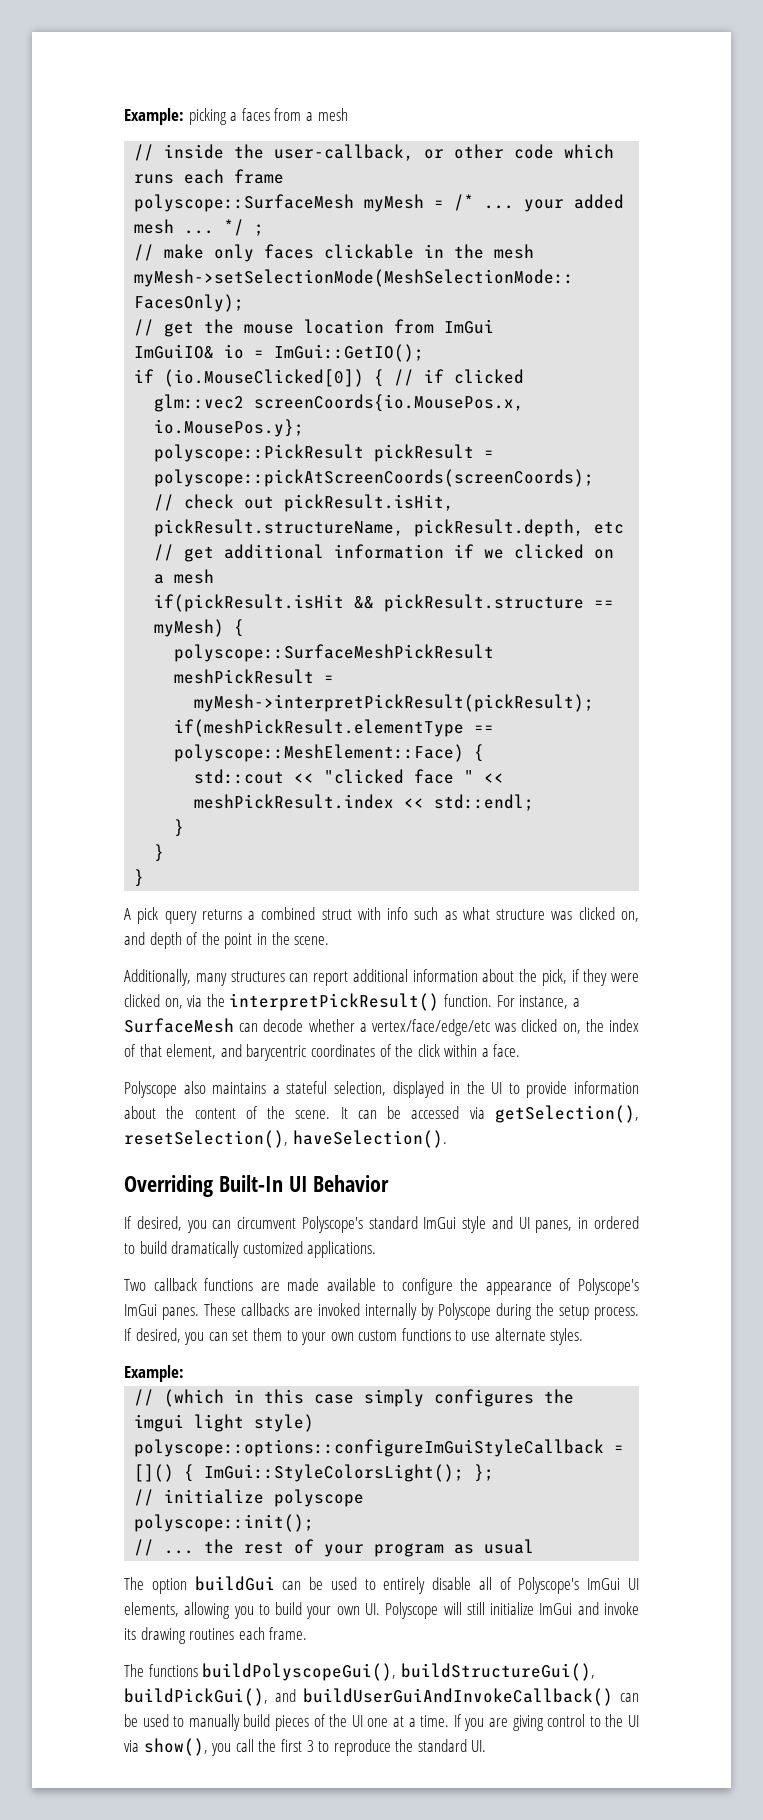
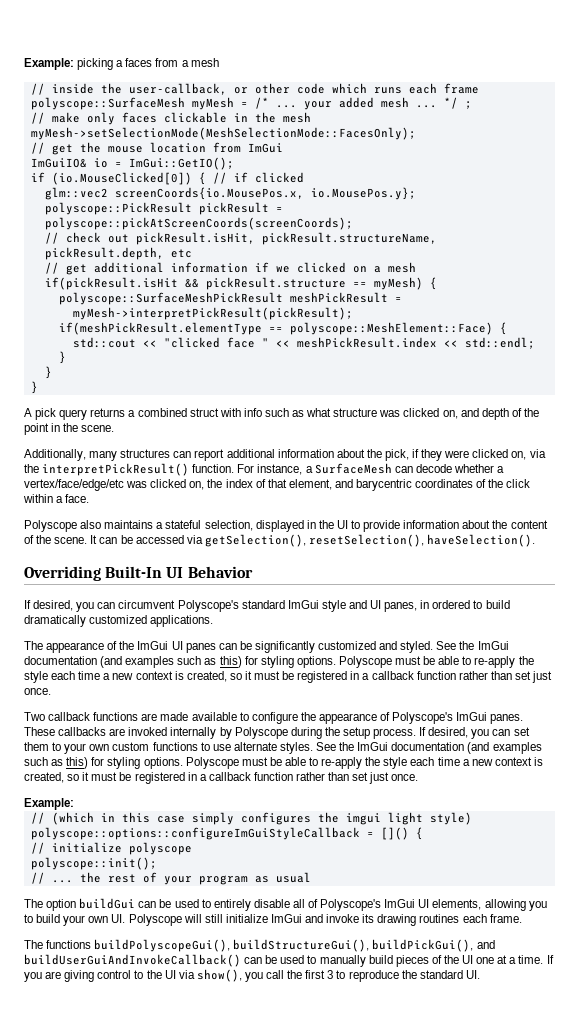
(377, 1249) none -> [24,641,509,653] [24,656,534,668] [24,671,553,683] [24,688,51,695] // The appearance of the ImGui UI panes can be significantly customized and styled. See the ImGui documentation (and examples such as this) for styling options. Polyscope must be able to re-apply the style each time a new context is created, so it must be registered in a callback function rather than set just once.
(584, 1336) none -> [316,742,542,754] [24,757,543,769] [24,772,419,784] See the ImGui documentation (and examples such as this) for styling options. Polyscope must be able to re-apply the style each time a new context is created, so it must be registered in a callback function rather than set just once.
[204,1464,495,1482] ImGui::StyleColorsLight(); }; -> (423, 833) none

